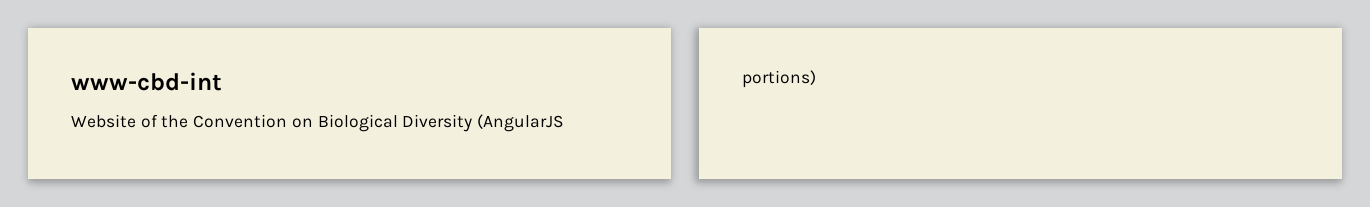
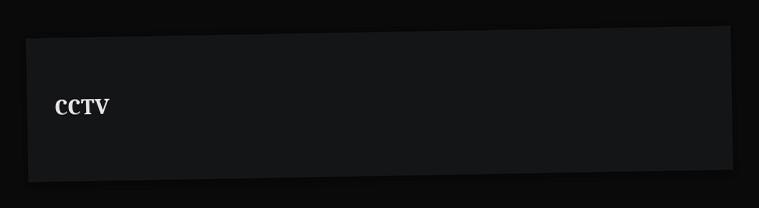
[71,72,222,91] [71,114,565,132] [742,70,816,88] www-cbd-int // Website of the Convention on Biological Diversity (AngularJS portions) -> [54,98,111,115] CCTV

